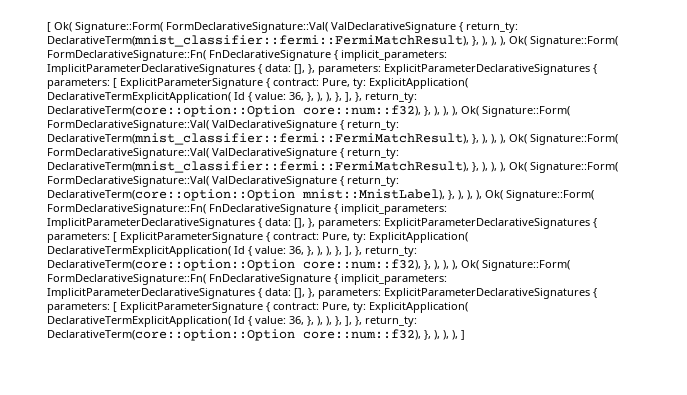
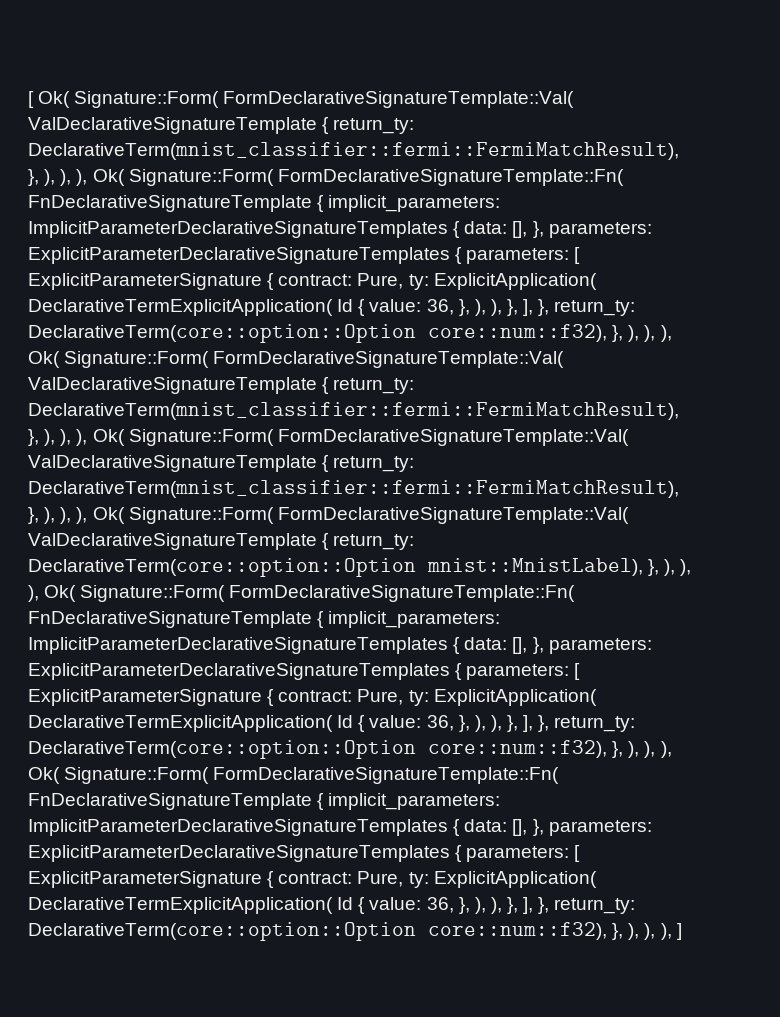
[166,22,518,33] [47,35,618,47] [47,50,447,61] [47,64,590,75] FormDeclarativeSignature::Val( ValDeclarativeSignature { return_ty: DeclarativeTerm(mnist_classifier::fermi::FermiMatchResult), }, ), ), ), Ok( Signature::Form( FormDeclarativeSignature::Fn( FnDeclarativeSignature { implicit_parameters: ImplicitParameterDeclarativeSignatures { data: [], }, parameters: ExplicitParameterDeclarativeSignatures -> [223,91,575,108] [28,117,415,134] [28,142,679,160] [28,169,624,186] [28,195,501,212] [28,221,652,238] [28,247,450,264] FormDeclarativeSignatureTemplate::Val( ValDeclarativeSignatureTemplate { return_ty: DeclarativeTerm(mnist_classifier::fermi::FermiMatchResult), }, ), ), ), Ok( Signature::Form( FormDeclarativeSignatureTemplate::Fn( FnDeclarativeSignatureTemplate { implicit_parameters: ImplicitParameterDeclarativeSignatureTemplates { data: [], }, parameters: ExplicitParameterDeclarativeSignatureTemplates
[47,120,399,131] [47,133,618,145] [47,148,399,159] [47,161,618,173] [47,176,337,187] FormDeclarativeSignature::Val( ValDeclarativeSignature { return_ty: DeclarativeTerm(mnist_classifier::fermi::FermiMatchResult), }, ), ), ), Ok( Signature::Form( FormDeclarativeSignature::Val( ValDeclarativeSignature { return_ty: DeclarativeTerm(mnist_classifier::fermi::FermiMatchResult), }, ), ), ), Ok( Signature::Form( FormDeclarativeSignature::Val( ValDeclarativeSignature -> [213,351,565,368] [28,377,415,394] [28,402,679,420] [28,429,629,446] [28,455,415,472] [28,480,679,498] [28,507,629,524] [28,533,317,550] FormDeclarativeSignatureTemplate::Val( ValDeclarativeSignatureTemplate { return_ty: DeclarativeTerm(mnist_classifier::fermi::FermiMatchResult), }, ), ), ), Ok( Signature::Form( FormDeclarativeSignatureTemplate::Val( ValDeclarativeSignatureTemplate { return_ty: DeclarativeTerm(mnist_classifier::fermi::FermiMatchResult), }, ), ), ), Ok( Signature::Form( FormDeclarativeSignatureTemplate::Val( ValDeclarativeSignatureTemplate
[47,204,447,215] [47,218,590,229] FormDeclarativeSignature::Fn( FnDeclarativeSignature { implicit_parameters: ImplicitParameterDeclarativeSignatures { data: [], }, parameters: ExplicitParameterDeclarativeSignatures -> [229,585,576,602] [28,611,501,628] [28,637,652,654] [28,663,450,680] FormDeclarativeSignatureTemplate::Fn( FnDeclarativeSignatureTemplate { implicit_parameters: ImplicitParameterDeclarativeSignatureTemplates { data: [], }, parameters: ExplicitParameterDeclarativeSignatureTemplates
[47,274,447,285] [47,288,590,299] FormDeclarativeSignature::Fn( FnDeclarativeSignature { implicit_parameters: ImplicitParameterDeclarativeSignatures { data: [], }, parameters: ExplicitParameterDeclarativeSignatures -> [213,767,560,784] [28,793,501,810] [28,819,652,836] [28,845,450,862] FormDeclarativeSignatureTemplate::Fn( FnDeclarativeSignatureTemplate { implicit_parameters: ImplicitParameterDeclarativeSignatureTemplates { data: [], }, parameters: ExplicitParameterDeclarativeSignatureTemplates

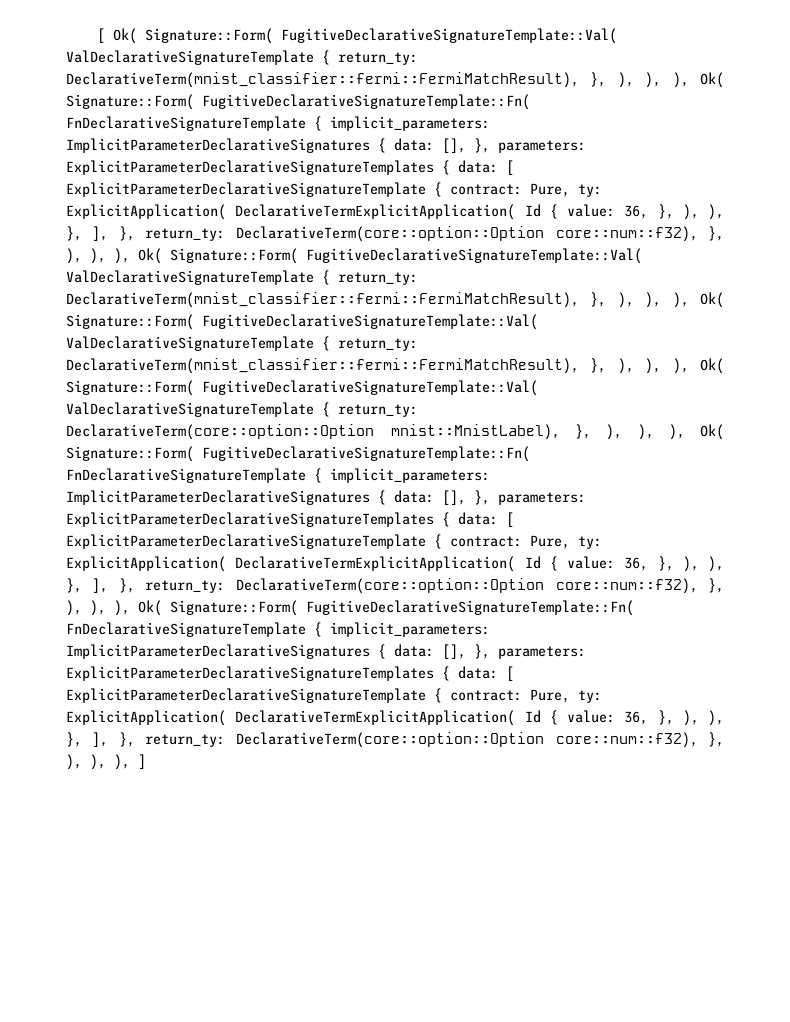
[223,91,575,108] FormDeclarativeSignatureTemplate::Val( -> [281,28,618,44] FugitiveDeclarativeSignatureTemplate::Val(
[277,169,624,186] [28,195,501,212] [28,221,652,238] [28,247,581,264] [28,273,262,290] FormDeclarativeSignatureTemplate::Fn( FnDeclarativeSignatureTemplate { implicit_parameters: ImplicitParameterDeclarativeSignatureTemplates { data: [], }, parameters: ExplicitParameterDeclarativeSignatureTemplates { parameters: [ ExplicitParameterSignature -> [202,94,530,110] [66,116,490,131] [66,138,586,153] [66,160,514,175] [66,182,426,197] FugitiveDeclarativeSignatureTemplate::Fn( FnDeclarativeSignatureTemplate { implicit_parameters: ImplicitParameterDeclarativeSignatures { data: [], }, parameters: ExplicitParameterDeclarativeSignatureTemplates { data: [ ExplicitParameterDeclarativeSignatureTemplate
[213,351,565,368] FormDeclarativeSignatureTemplate::Val( -> [306,248,642,264] FugitiveDeclarativeSignatureTemplate::Val(
[277,429,629,446] FormDeclarativeSignatureTemplate::Val( -> [202,314,538,330] FugitiveDeclarativeSignatureTemplate::Val(
[277,507,629,524] FormDeclarativeSignatureTemplate::Val( -> [202,380,538,396] FugitiveDeclarativeSignatureTemplate::Val(
[229,585,576,602] [28,611,501,628] [28,637,652,654] [28,663,581,680] [28,689,262,706] FormDeclarativeSignatureTemplate::Fn( FnDeclarativeSignatureTemplate { implicit_parameters: ImplicitParameterDeclarativeSignatureTemplates { data: [], }, parameters: ExplicitParameterDeclarativeSignatureTemplates { parameters: [ ExplicitParameterSignature -> [202,446,530,462] [66,468,490,483] [66,490,586,505] [66,512,514,527] [66,534,426,549] FugitiveDeclarativeSignatureTemplate::Fn( FnDeclarativeSignatureTemplate { implicit_parameters: ImplicitParameterDeclarativeSignatures { data: [], }, parameters: ExplicitParameterDeclarativeSignatureTemplates { data: [ ExplicitParameterDeclarativeSignatureTemplate
[213,767,560,784] [28,793,501,810] [28,819,652,836] [28,845,581,862] [28,871,262,888] FormDeclarativeSignatureTemplate::Fn( FnDeclarativeSignatureTemplate { implicit_parameters: ImplicitParameterDeclarativeSignatureTemplates { data: [], }, parameters: ExplicitParameterDeclarativeSignatureTemplates { parameters: [ ExplicitParameterSignature -> [306,600,634,616] [66,622,490,637] [66,644,586,659] [66,666,514,681] [66,688,426,703] FugitiveDeclarativeSignatureTemplate::Fn( FnDeclarativeSignatureTemplate { implicit_parameters: ImplicitParameterDeclarativeSignatures { data: [], }, parameters: ExplicitParameterDeclarativeSignatureTemplates { data: [ ExplicitParameterDeclarativeSignatureTemplate

